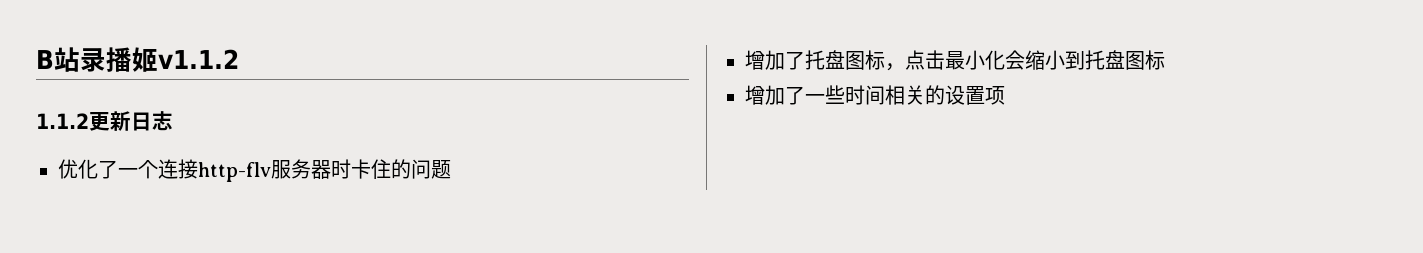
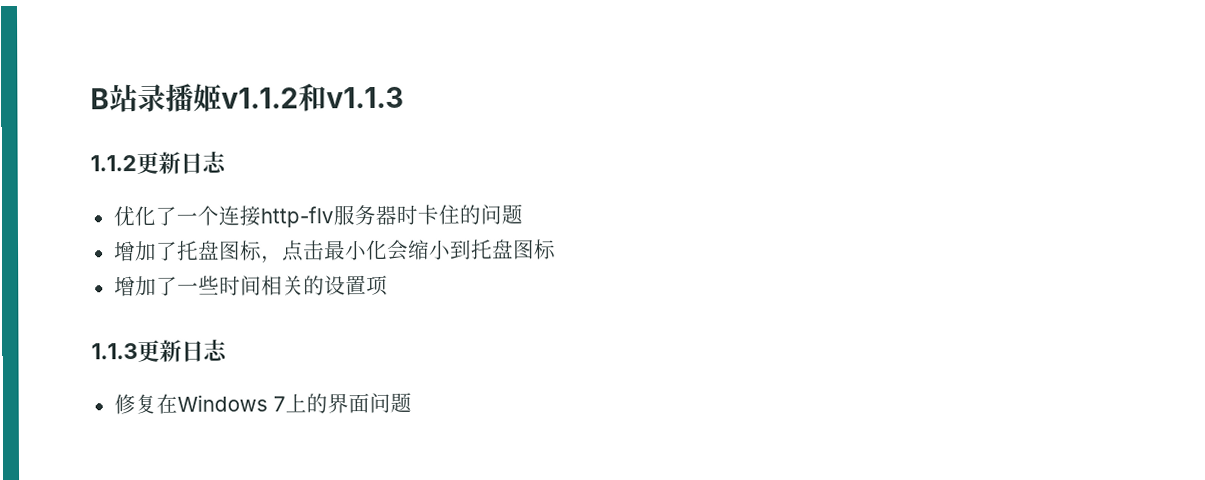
(239, 59) none -> [298,83,404,112] 和v1.1.3
(1005, 95) none -> [91,339,228,363] [113,392,412,415] // 1.1.3更新日志 // 修复在Windows 7上的界面问题

